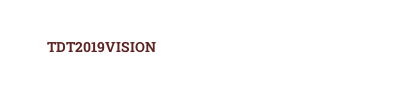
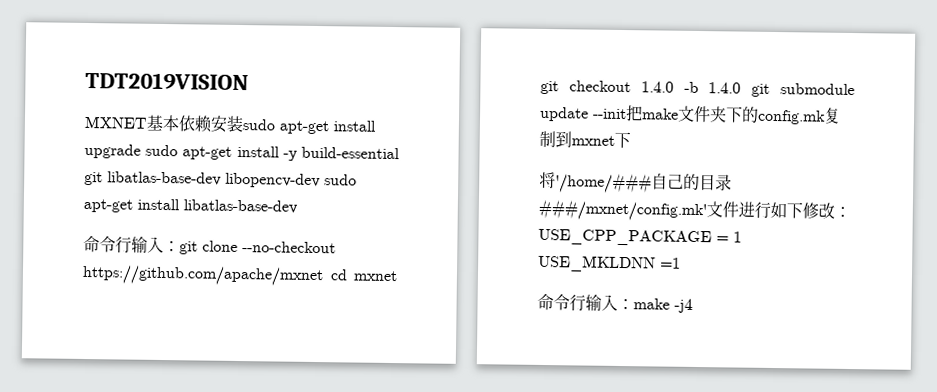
(156, 47) none -> [84,114,376,135] [84,143,400,161] [84,171,357,189] [83,198,298,214] [83,235,336,255] [82,264,398,287] [540,80,855,97] [539,105,841,125] [539,130,631,149] [539,171,732,194] [538,198,851,222] [538,228,742,247] [538,254,681,273] [537,293,693,313] // MXNET基本依赖安装sudo apt-get install upgrade sudo apt-get install -y build-essential git libatlas-base-dev libopencv-dev sudo apt-get install libatlas-base-dev // 命令行输入：git clone --no-checkout https://github.com/apache/mxnet cd mxnet git checkout 1.4.0 -b 1.4.0 git submodule update --init把make文件夹下的config.mk复制到mxnet下 // 将'/home/###自己的目录###/mxnet/config.mk'文件进行如下修改：USE_CPP_PACKAGE = 1 USE_MKLDNN =1 // 命令行输入：make -j4

